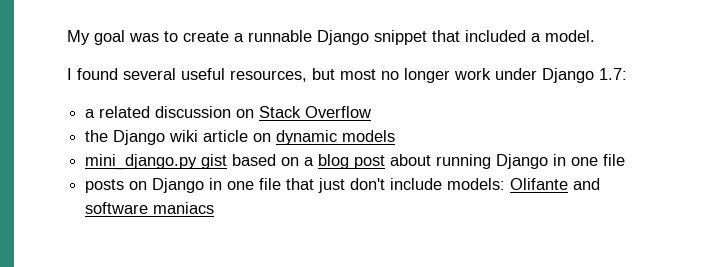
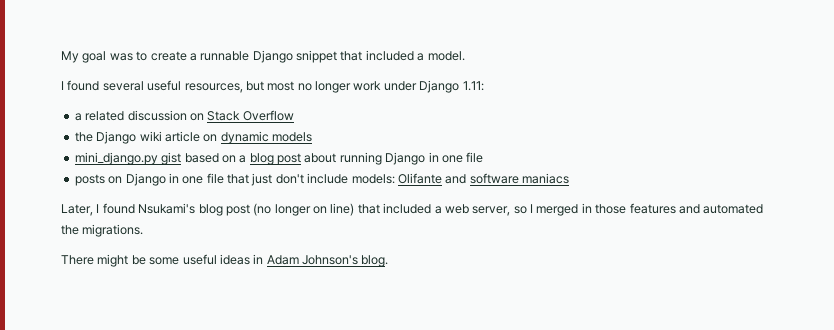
[599,68,627,80] 1.7: -> [462,81,484,91] 1.11:
(215, 208) none -> [61,203,764,216] [61,224,144,237] [61,254,389,267] // Later, I found Nsukami's blog post (no longer on line) that included a web server, so I merged in those features and automated the migrations. // There might be some useful ideas in Adam Johnson's blog.

